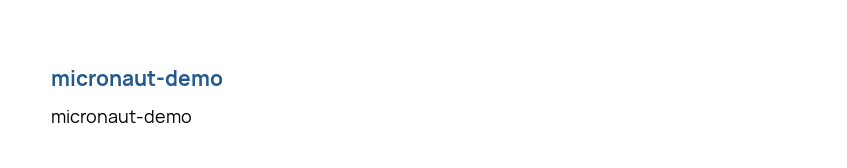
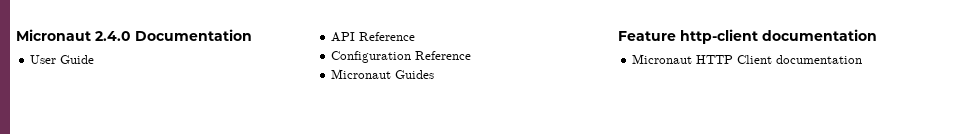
[51,70,223,86] [51,110,192,123] micronaut-demo // micronaut-demo -> [16,29,252,41] [30,55,95,64] [331,32,416,42] [331,51,472,63] [331,69,435,79] [618,29,877,44] [632,54,863,64] Micronaut 2.4.0 Documentation // User Guide // API Reference // Configuration Reference // Micronaut Guides // Feature http-client documentation // Micronaut HTTP Client documentation

